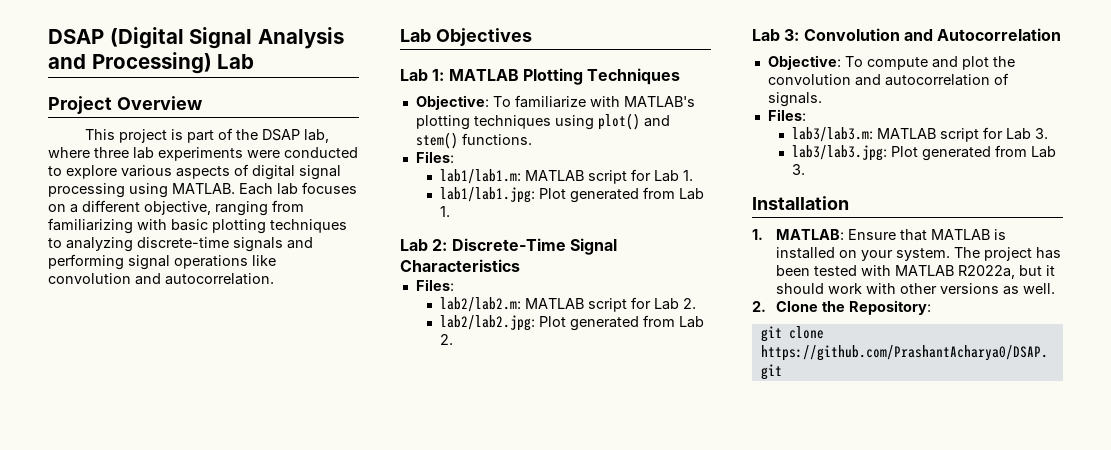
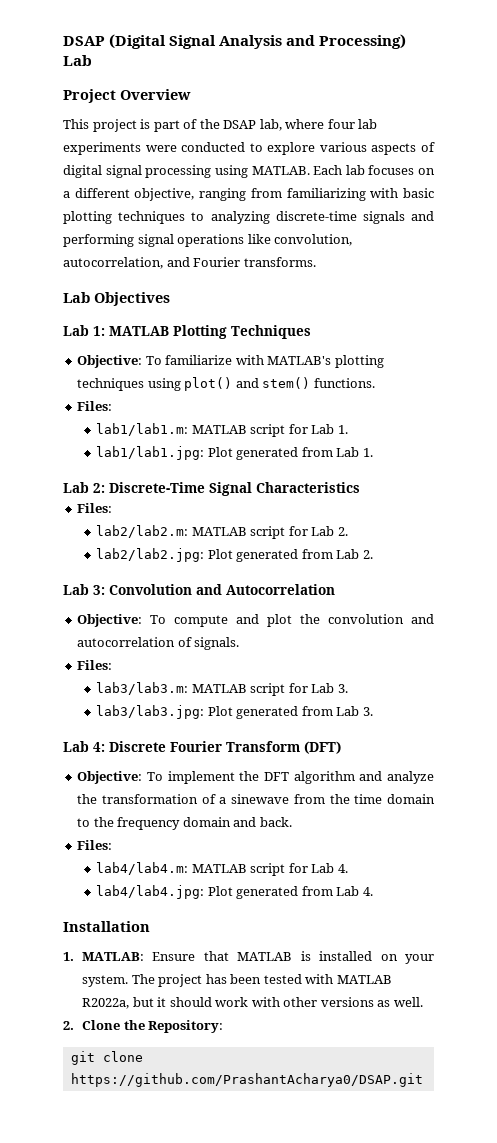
[94,147,129,158] three -> [327,119,355,129] four
[48,273,274,285] convolution and autocorrelation. -> [274,234,353,246] [63,257,316,269] convolution, autocorrelation, and Fourier transforms.
(806, 169) none -> [63,741,341,754] [77,771,434,784] [77,794,435,804] [77,817,292,830] [77,840,113,850] [96,862,348,876] [96,885,373,899] // Lab 4: Discrete Fourier Transform (DFT) // Objective: To implement the DFT algorithm and analyze the transformation of a sinewave from the time domain to the frequency domain and back. // Files: // lab4/lab4.m: MATLAB script for Lab 4. // lab4/lab4.jpg: Plot generated from Lab 4.

